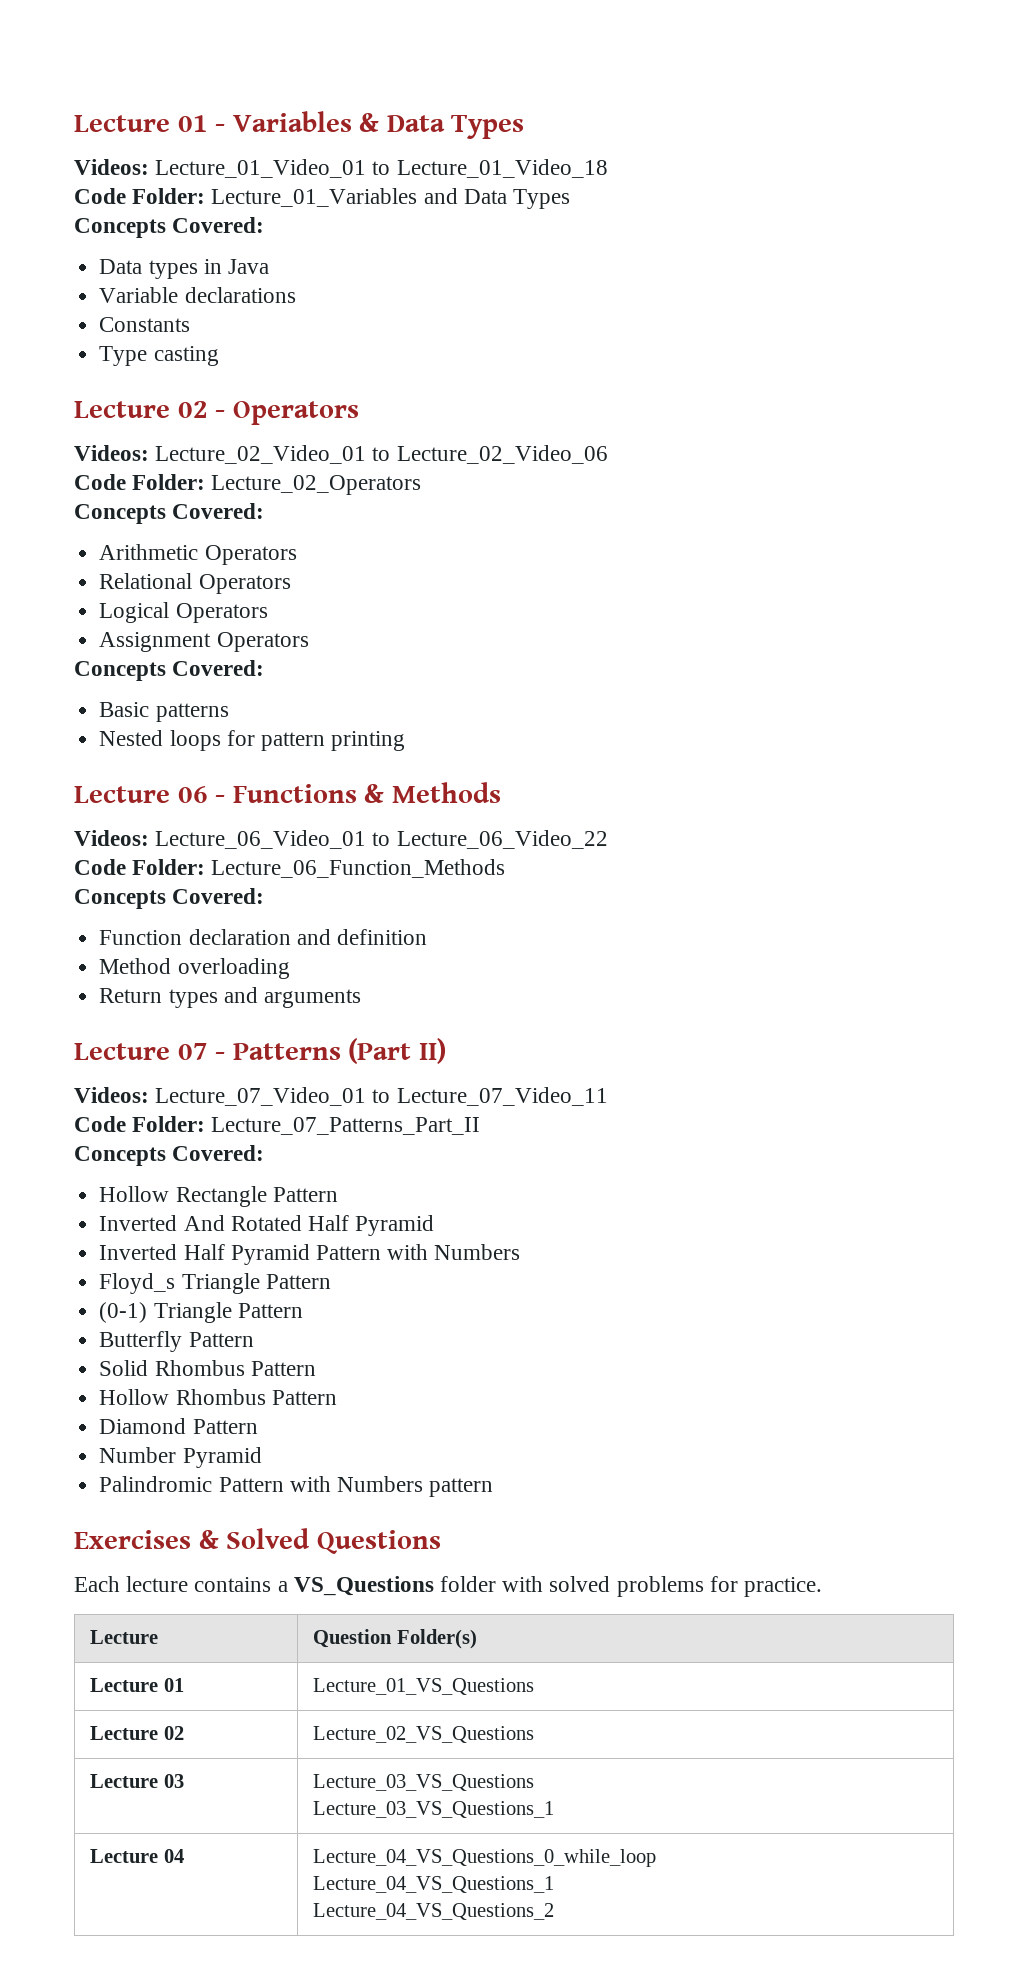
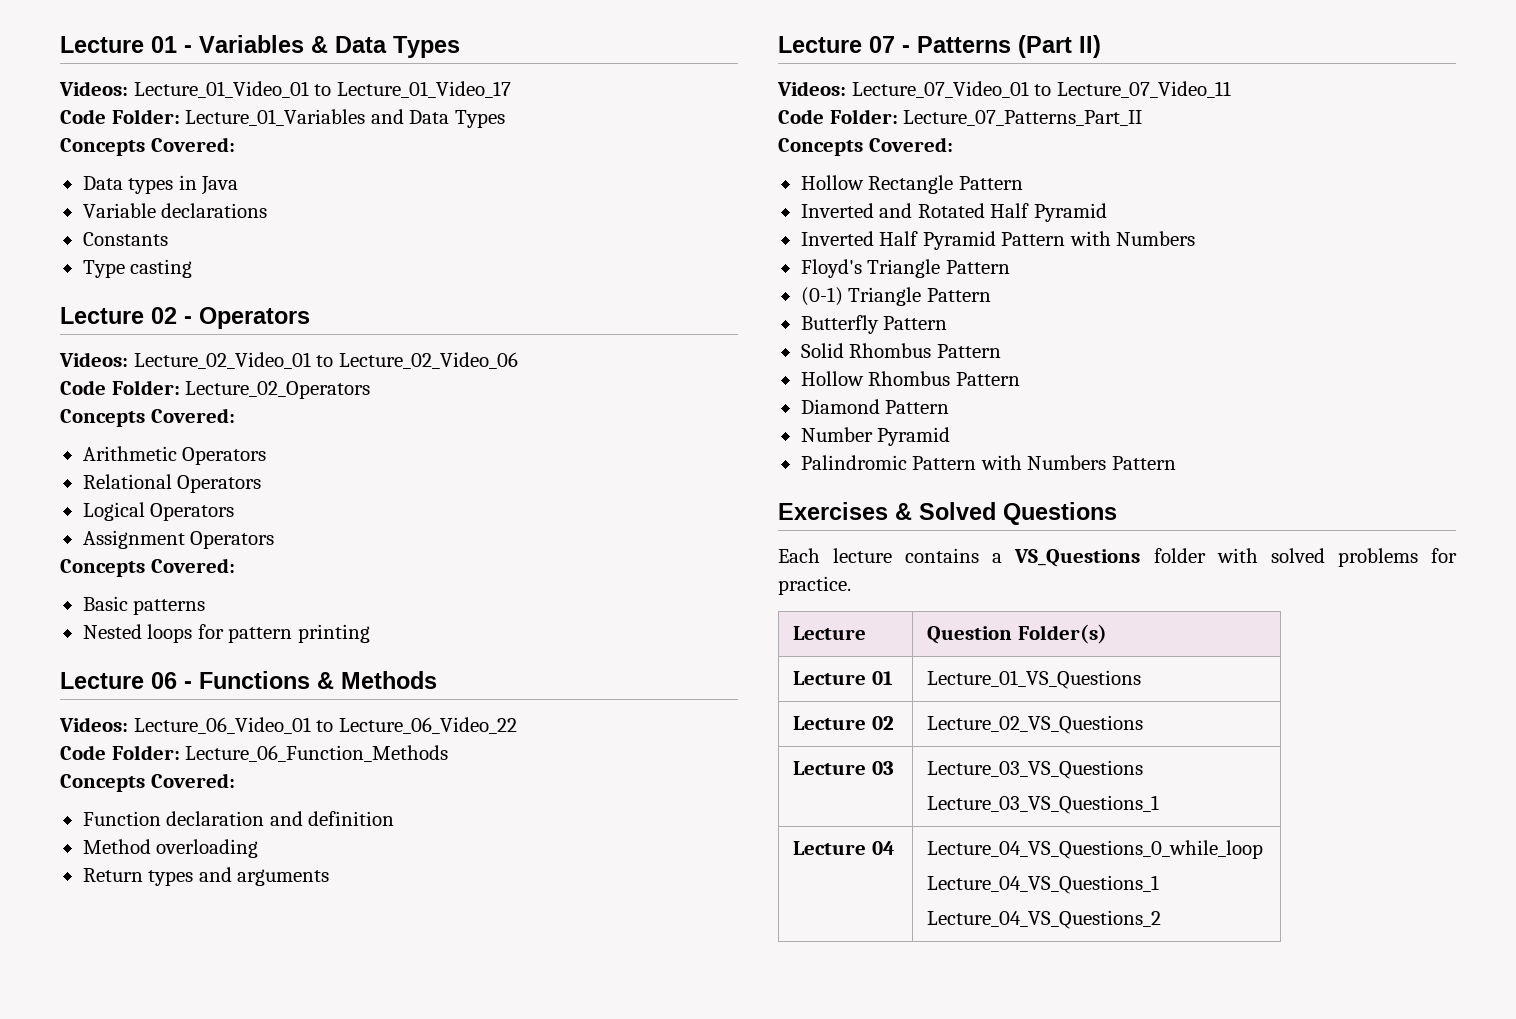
[396,159,608,178] Lecture_01_Video_18 -> [336,81,511,98] Lecture_01_Video_17
[183,1215,225,1231] And -> [879,203,913,218] and
[99,1273,176,1294] Floyd_s -> [800,259,862,278] Floyd's
[429,1478,494,1497] pattern -> [1111,456,1176,470] Pattern

